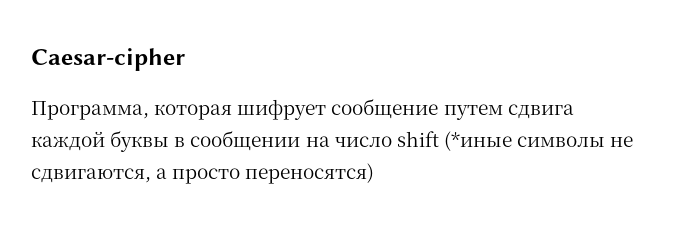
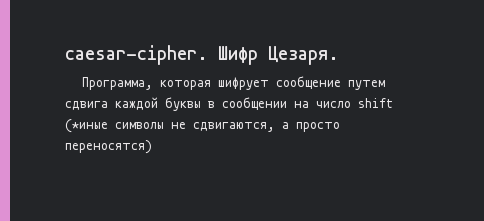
[31,48,185,71] Caesar-cipher -> [65,45,339,65] caesar-cipher. Шифр Цезаря.

